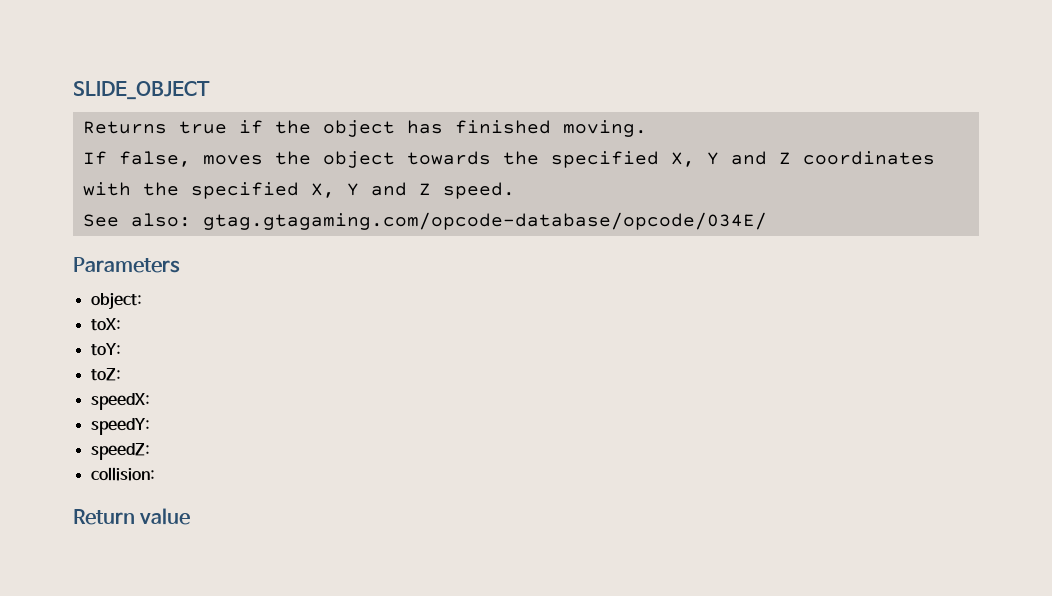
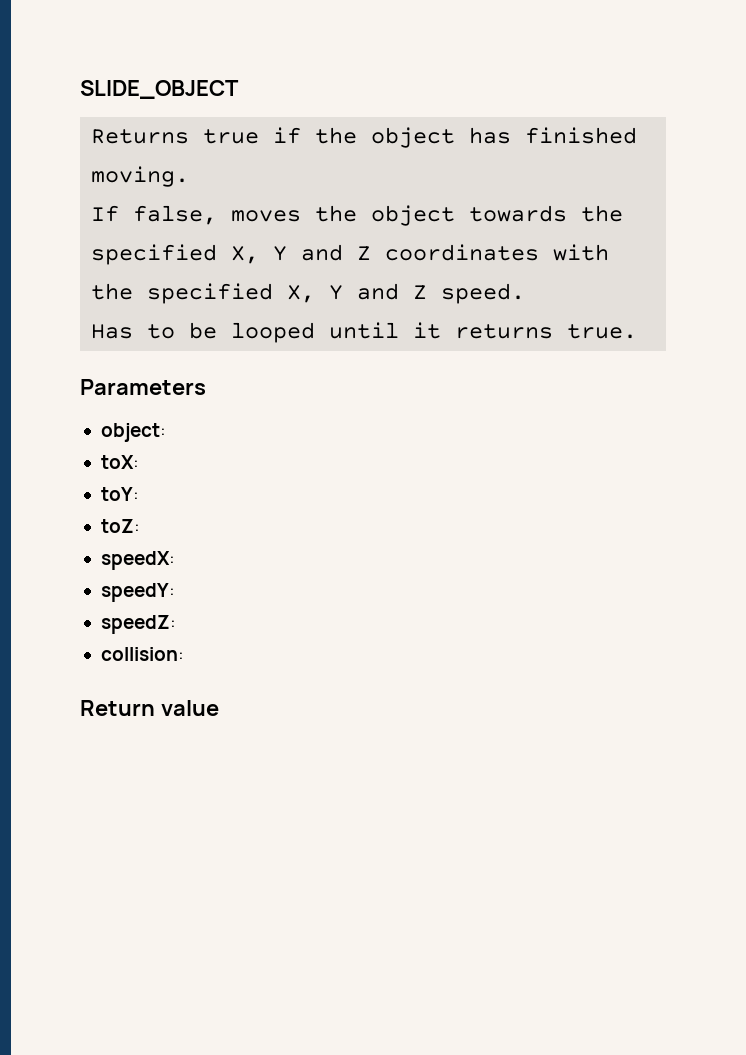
[82,212,767,230] See also: gtag.gtagaming.com/opcode-database/opcode/034E/ -> [91,322,638,343] Has to be looped until it returns true.

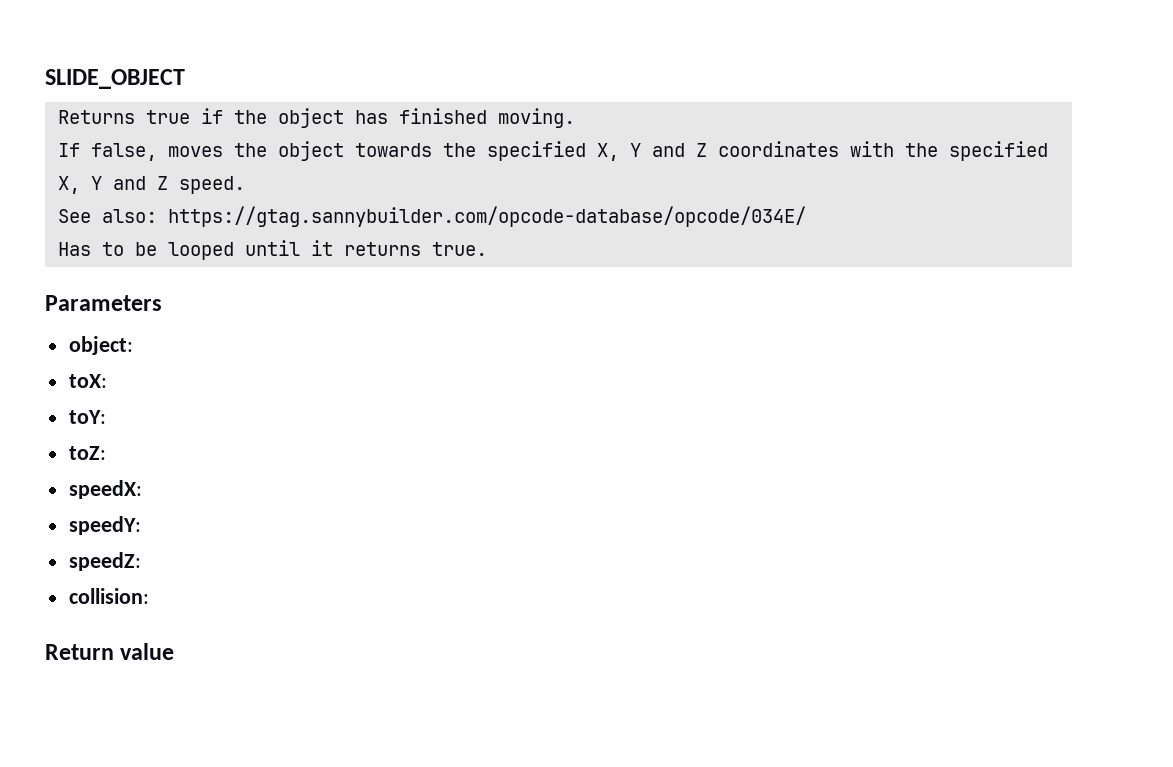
(526, 293) none -> [57,206,806,227] // See also: https://gtag.sannybuilder.com/opcode-database/opcode/034E/

